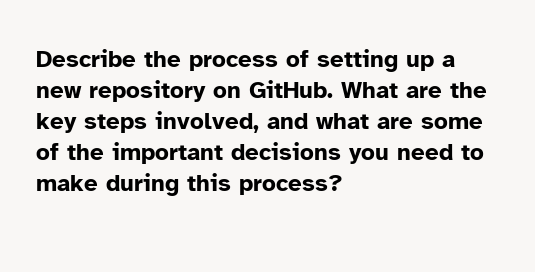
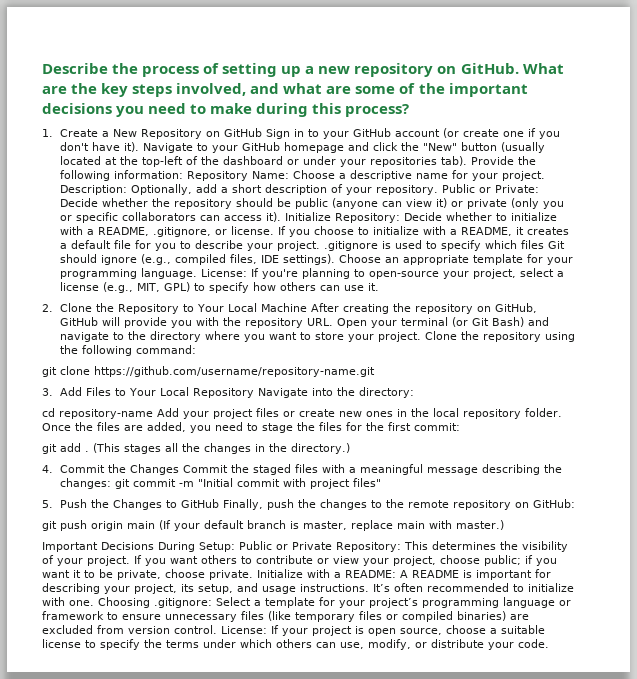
(343, 185) none -> [42,128,561,139] [60,142,546,153] [60,156,537,167] [60,170,546,181] [60,184,540,195] [60,198,565,209] [60,212,558,223] [60,226,570,237] [60,240,566,251] [60,254,574,265] [60,268,565,279] [60,282,380,293] [42,303,538,314] [60,317,550,328] [60,331,576,342] [60,345,197,356] [42,366,375,377] [42,387,415,398] [42,408,562,419] [42,422,460,433] [42,443,350,454] [42,464,563,475] [60,478,382,489] [42,499,576,510] [42,520,504,531] [42,541,568,552] [42,555,557,566] [42,569,551,580] [42,583,574,594] [42,597,571,608] [42,611,529,622] [42,625,545,636] [42,639,549,650] // 1. Create a New Repository on GitHub Sign in to your GitHub account (or create one if you don't have it). Navigate to your GitHub homepage and click the "New" button (usually located at the top-left of the dashboard or under your repositories tab). Provide the following information: Repository Name: Choose a descriptive name for your project. Description: Optionally, add a short description of your repository. Public or Private: Decide whether the repository should be public (anyone can view it) or private (only you or specific collaborators can access it). Initialize Repository: Decide whether to initialize with a README, .gitignore, or license. If you choose to initialize with a README, it creates a default file for you to describe your project. .gitignore is used to specify which files Git should ignore (e.g., compiled files, IDE settings). Choose an appropriate template for your programming language. License: If you're planning to open-source your project, select a license (e.g., MIT, GPL) to specify how others can use it. // 2. Clone the Repository to Your Local Machine After creating the repository on GitHub, GitHub will provide you with the repository URL. Open your terminal (or Git Bash) and navigate to the directory where you want to store your project. Clone the repository using the following command: // git clone https://github.com/username/repository-name.git // 3. Add Files to Your Local Repository Navigate into the directory: // cd repository-name Add your project files or create new ones in the local repository folder. Once the files are added, you need to stage the files for the first commit: // git add . (This stages all the changes in the directory.) // 4. Commit the Changes Commit the staged files with a meaningful message describing the changes: git commit -m "Initial commit with project files" // 5. Push the Changes to GitHub Finally, push the changes to the remote repository on GitHub: // git push origin main (If your default branch is master, replace main with master.) // Important Decisions During Setup: Public or Private Repository: This determines the visibility of your project. If you want others to contribute or view your project, choose public; if you want it to be private, choose private. Initialize with a README: A README is important for describing your project, its setup, and usage instructions. It’s often recommended to initialize with one. Choosing .gitignore: Select a template for your project’s programming language or framework to ensure unnecessary files (like temporary files or compiled binaries) are excluded from version control. License: If your project is open source, choose a suitable license to specify the terms under which others can use, modify, or distribute your code.

